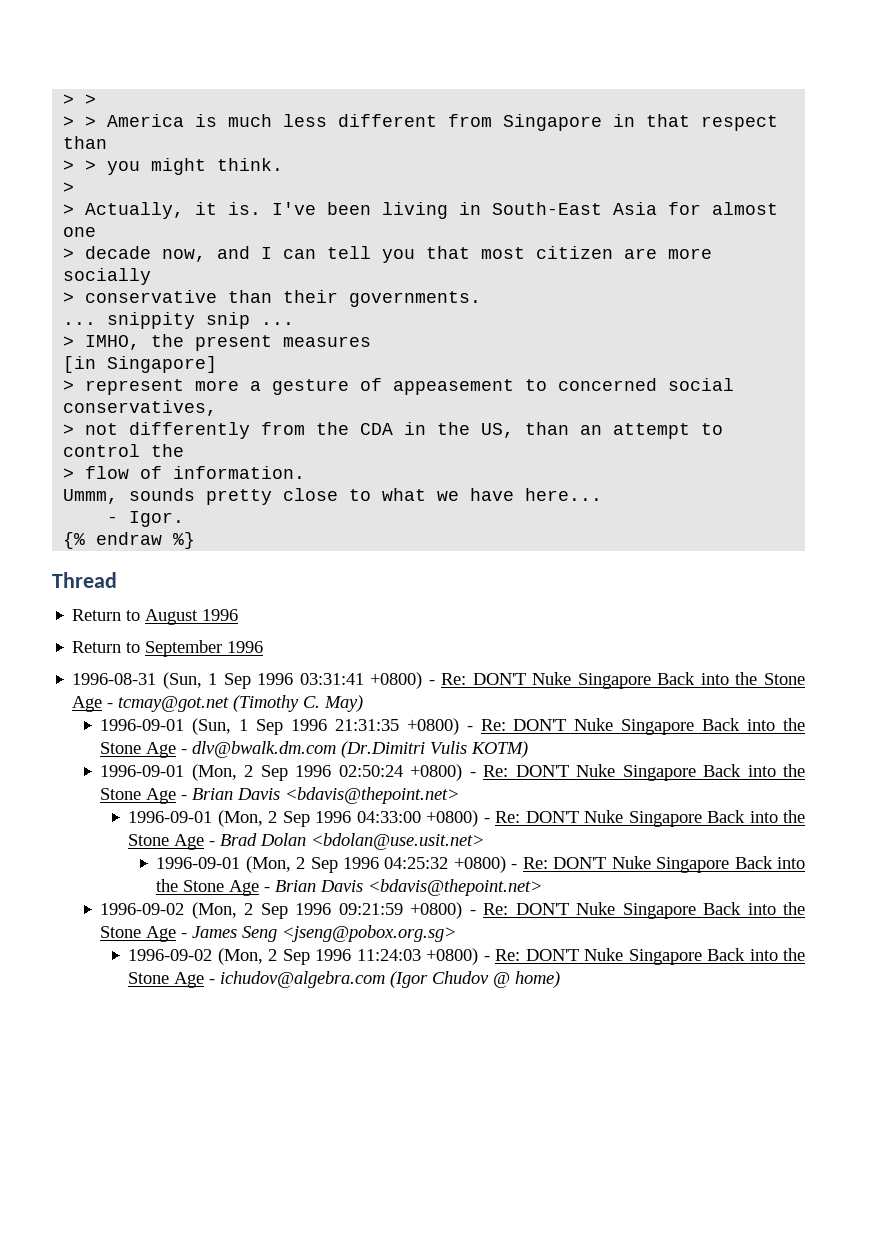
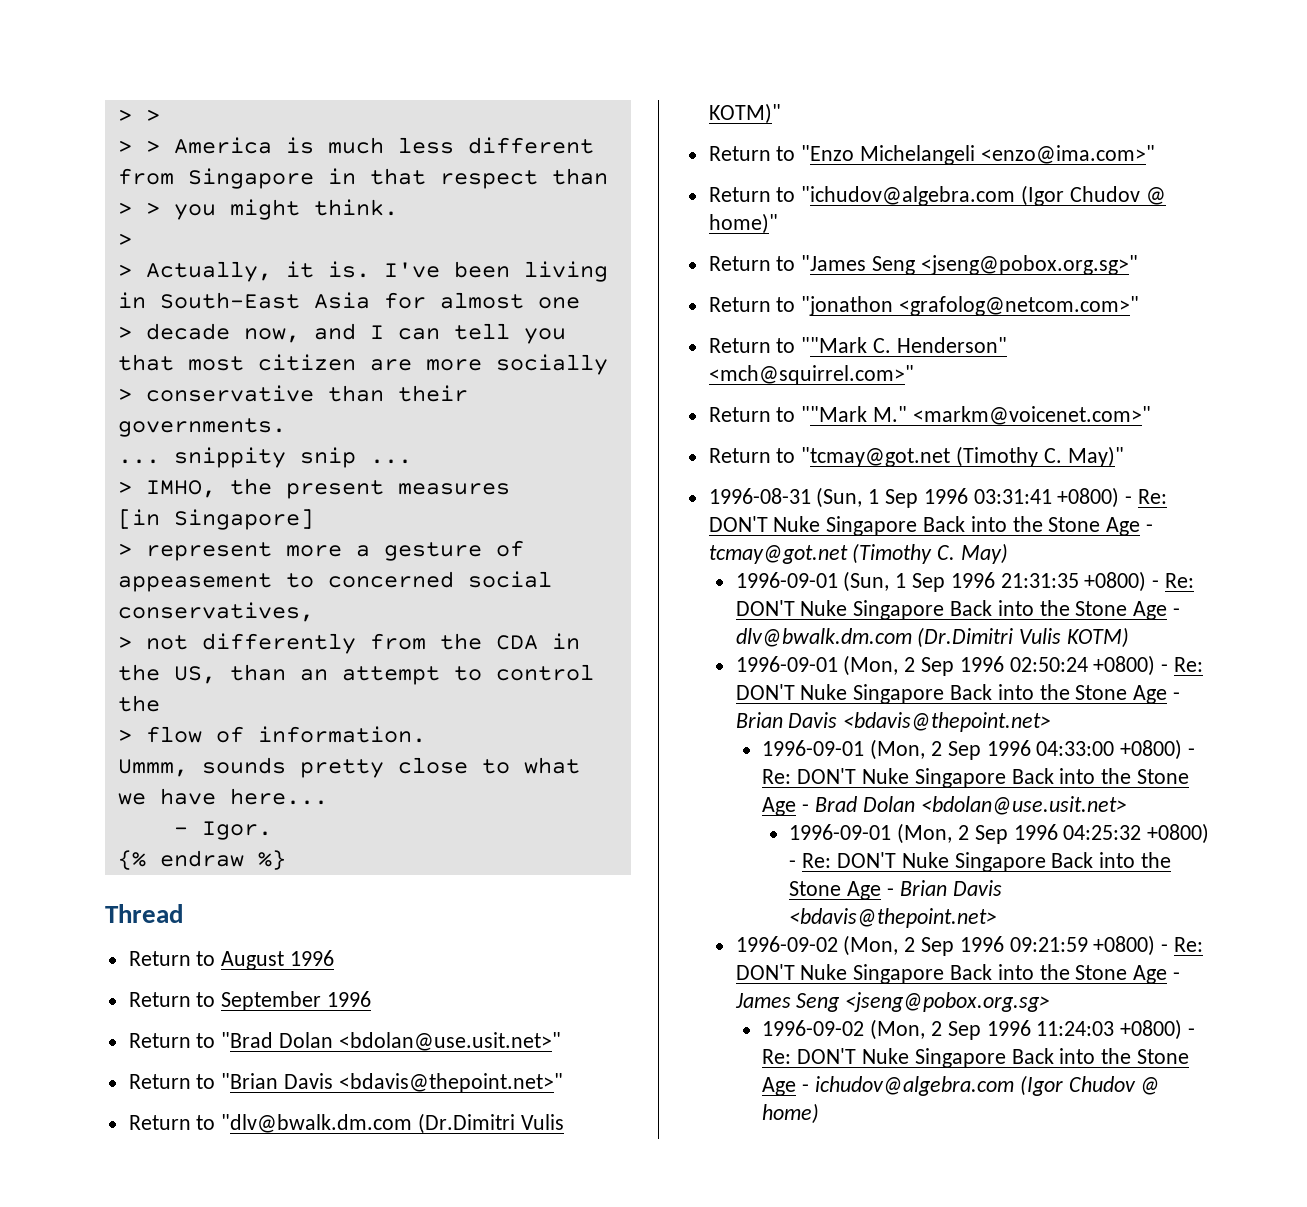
(264, 647) none -> [128,1032,561,1051] [128,1073,563,1093] [128,1113,564,1134] [708,103,781,124] [708,145,1155,165] [708,185,1166,206] [708,213,778,234] [708,255,1138,275] [708,296,1140,316] [708,337,1007,353] [708,365,914,385] [708,406,1151,425] [708,446,1124,467] // Return to "Brad Dolan <bdolan@use.usit.net>" // Return to "Brian Davis <bdavis@thepoint.net>" // Return to "dlv@bwalk.dm.com (Dr.Dimitri Vulis KOTM)" // Return to "Enzo Michelangeli <enzo@ima.com>" // Return to "ichudov@algebra.com (Igor Chudov @ home)" // Return to "James Seng <jseng@pobox.org.sg>" // Return to "jonathon <grafolog@netcom.com>" // Return to ""Mark C. Henderson" <mch@squirrel.com>" // Return to ""Mark M." <markm@voicenet.com>" // Return to "tcmay@got.net (Timothy C. May)"

